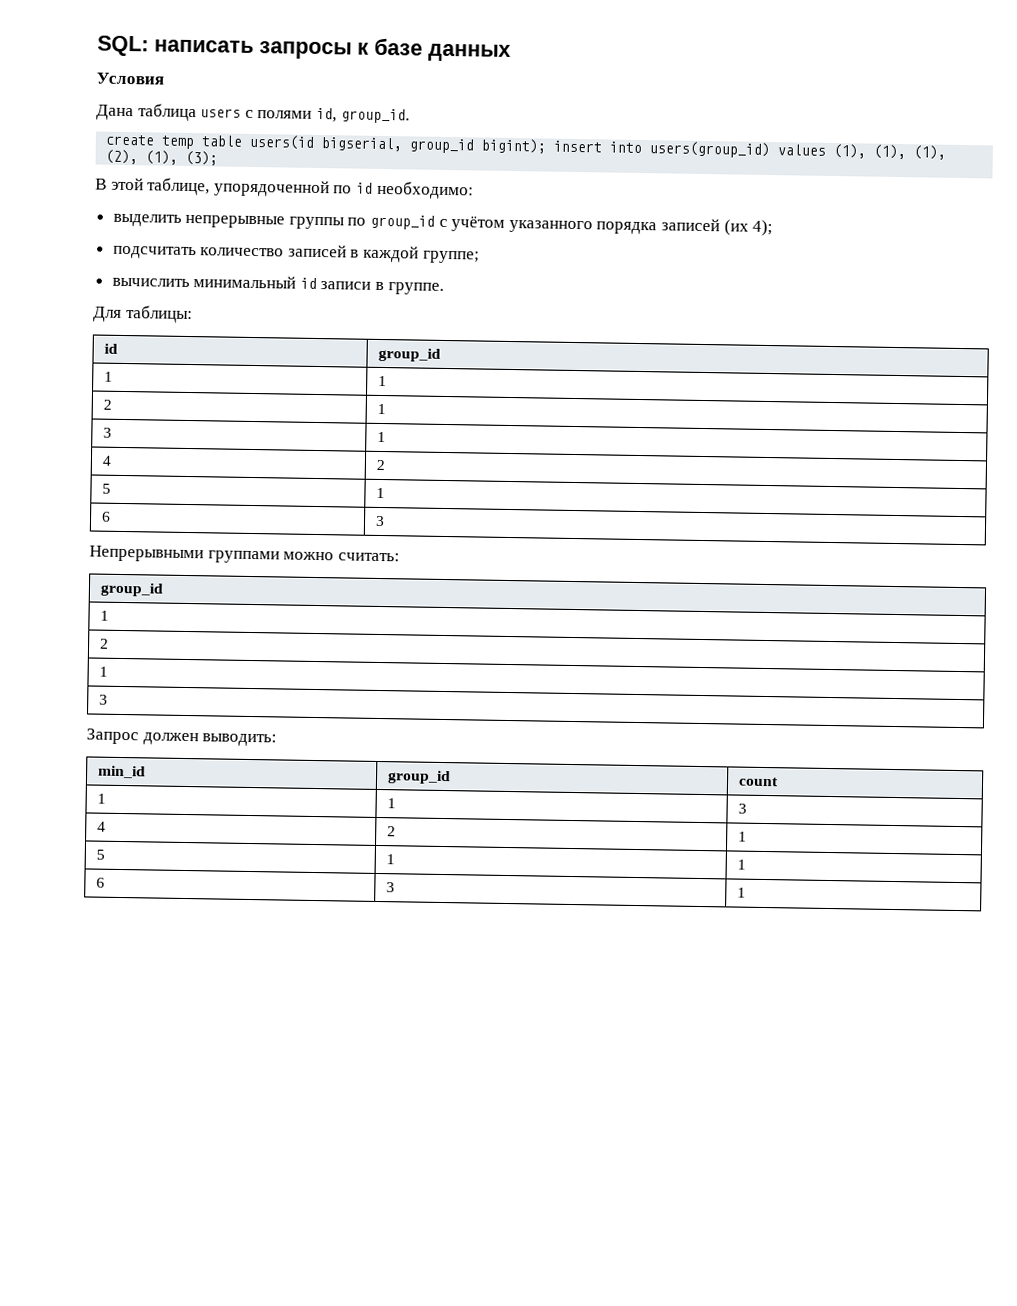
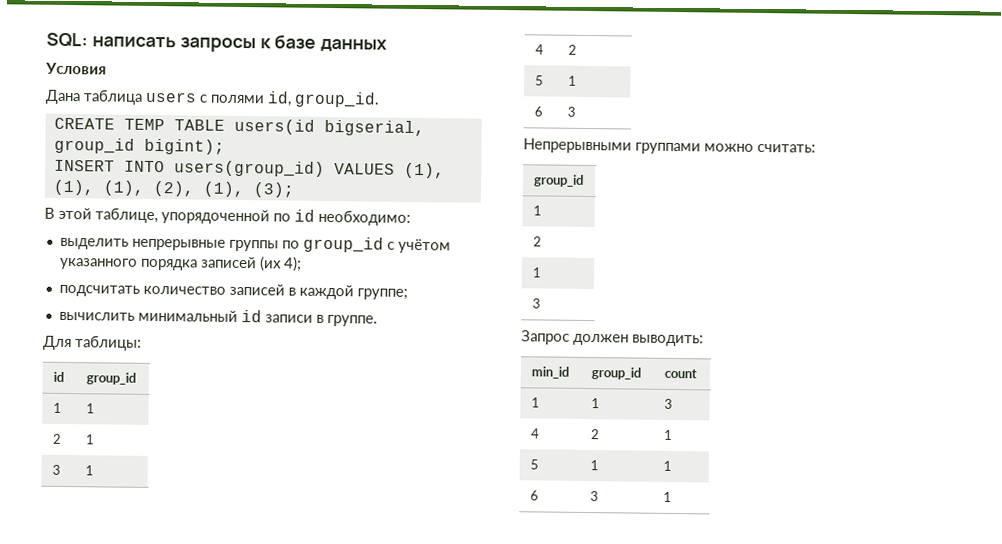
[105,134,244,150] create temp table -> [53,117,225,131] CREATE TEMP TABLE
[553,140,827,159] insert into users(group_id) values -> [53,159,395,177] // INSERT INTO users(group_id) VALUES

